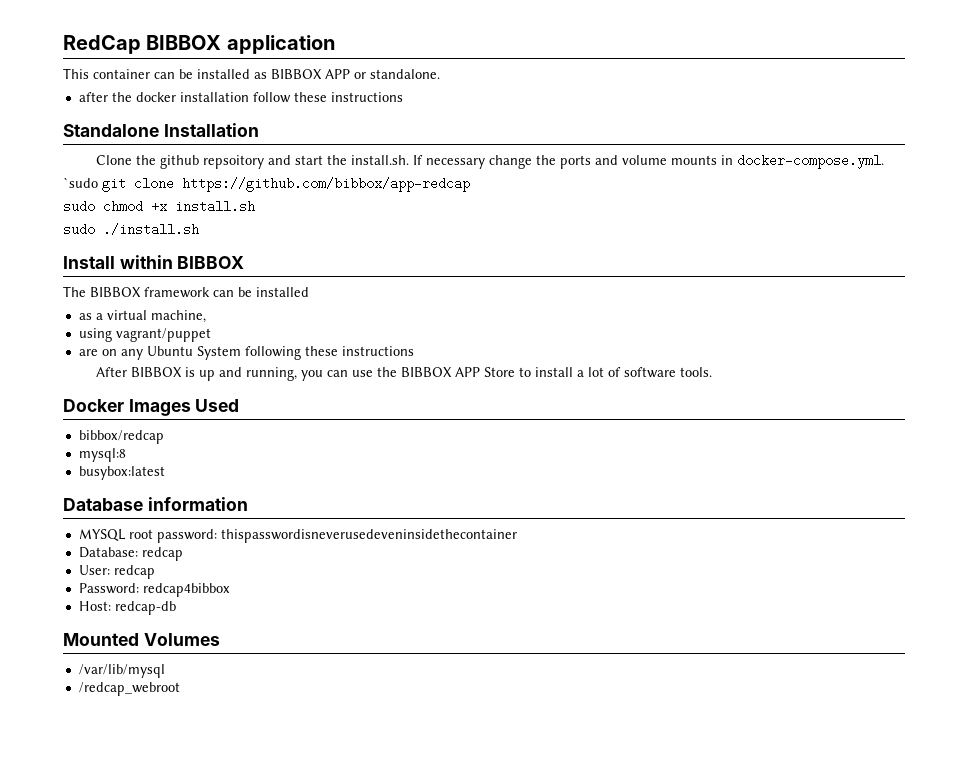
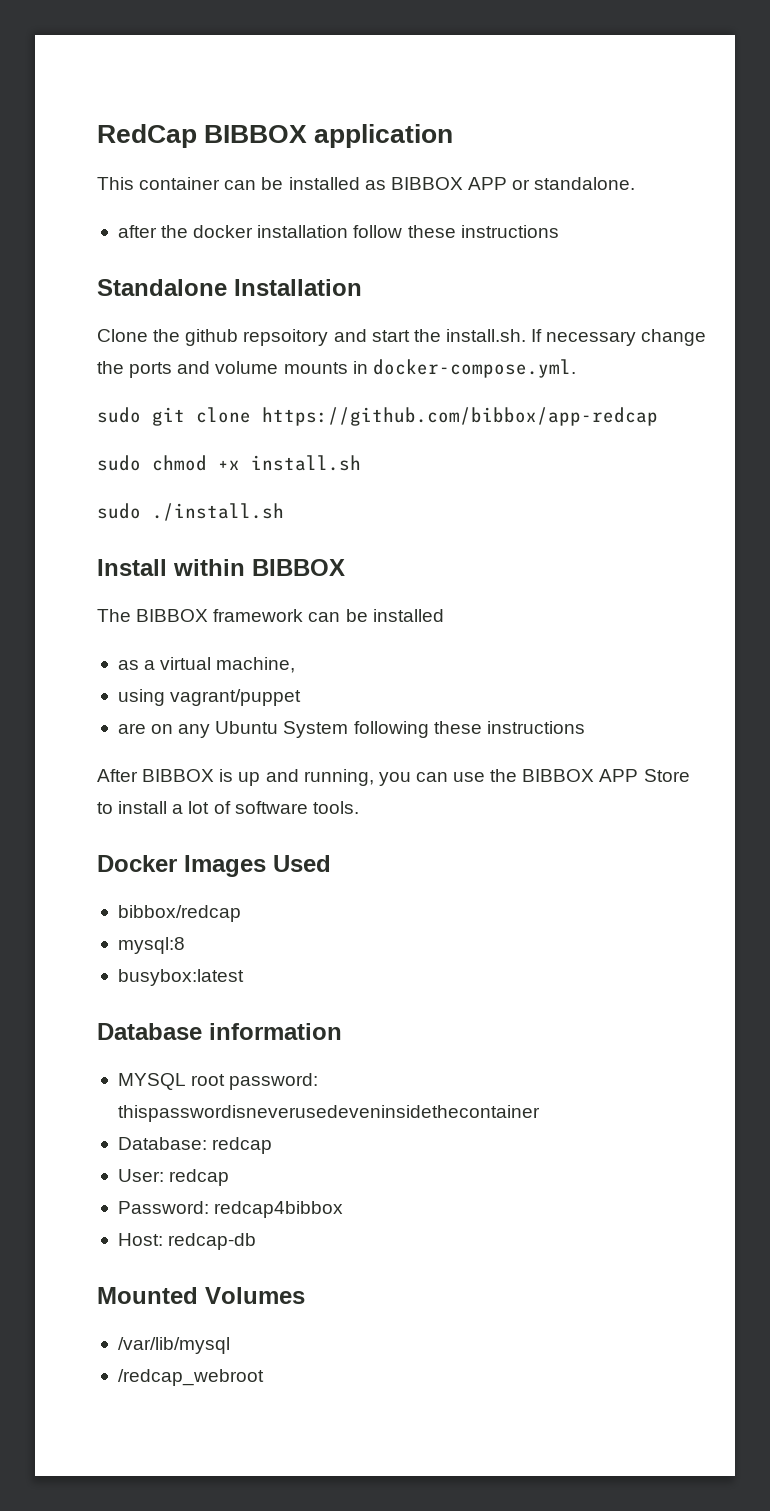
[63,177,98,188] `sudo -> [97,407,141,423] sudo

